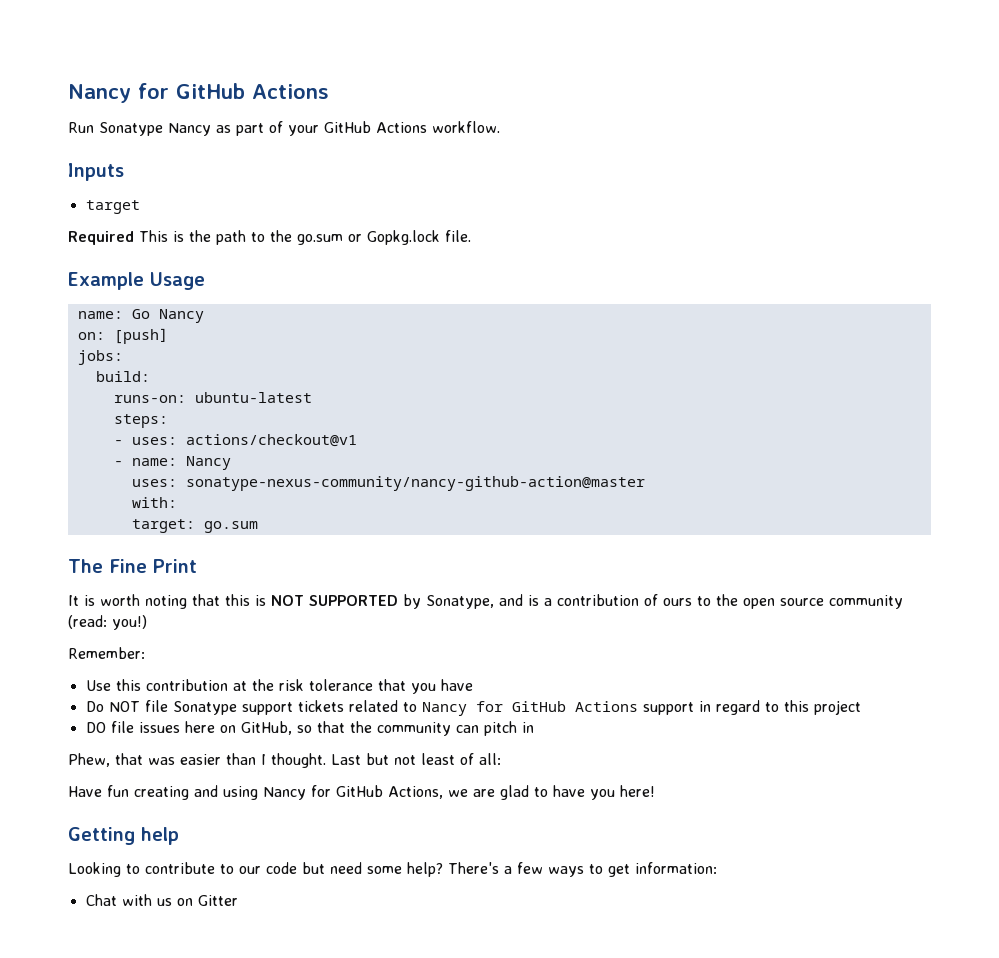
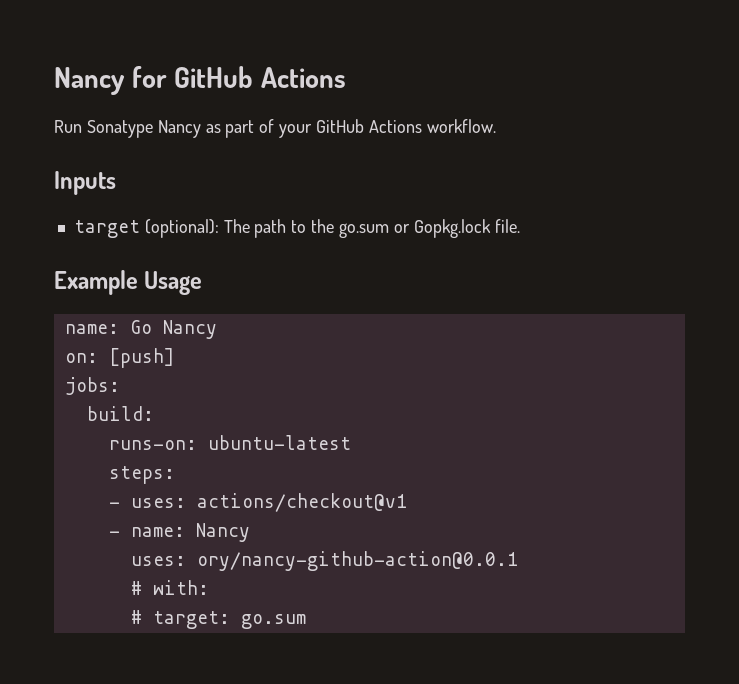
[68,230,211,245] // Required This is the -> [144,219,250,238] (optional): The
[185,476,645,491] sonatype-nexus-community/nancy-github-action@master // -> [196,551,518,571] [130,581,142,595] ory/nancy-github-action@0.0.1 // #
(177, 502) none -> [130,610,142,624] #
[68,559,197,573] [68,594,903,609] [68,615,147,630] [68,647,145,659] [85,679,473,694] [85,700,861,716] [85,721,534,736] [68,753,501,768] [68,785,655,800] [68,827,179,845] [68,862,717,877] [85,894,238,906] // The Fine Print // It is worth noting that this is NOT SUPPORTED by Sonatype, and is a contribution of ours to the open source community (read: you!) // Remember: // Use this contribution at the risk tolerance that you have // Do NOT file Sonatype support tickets related to Nancy for GitHub Actions support in regard to this project // DO file issues here on GitHub, so that the community can pitch in // Phew, that was easier than I thought. Last but not least of all: // Have fun creating and using Nancy for GitHub Actions, we are glad to have you here! // Getting help // Looking to contribute to our code but need some help? There's a few ways to get information: // Chat with us on Gitter -> (306, 621) none

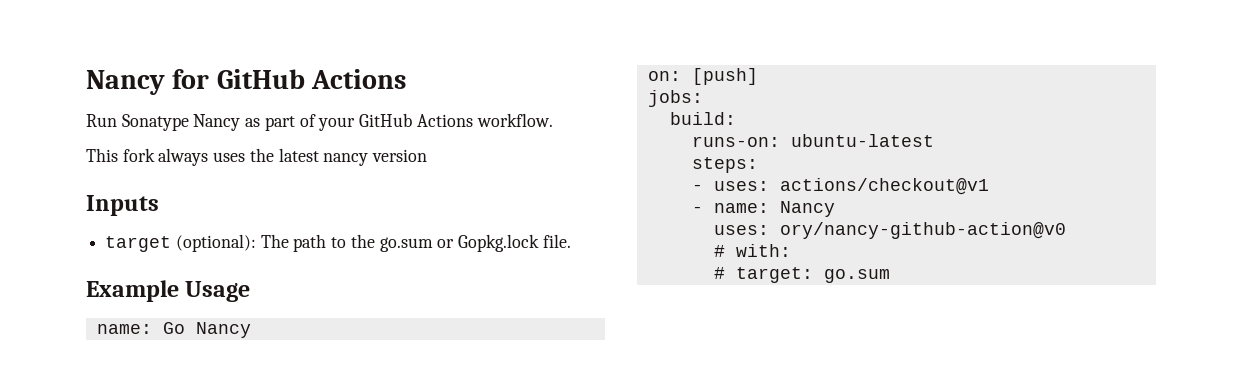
(496, 126) none -> [86,148,428,166] // This fork always uses the latest nancy version
[196,551,518,571] ory/nancy-github-action@0.0.1 -> [779,222,1066,239] ory/nancy-github-action@v0

